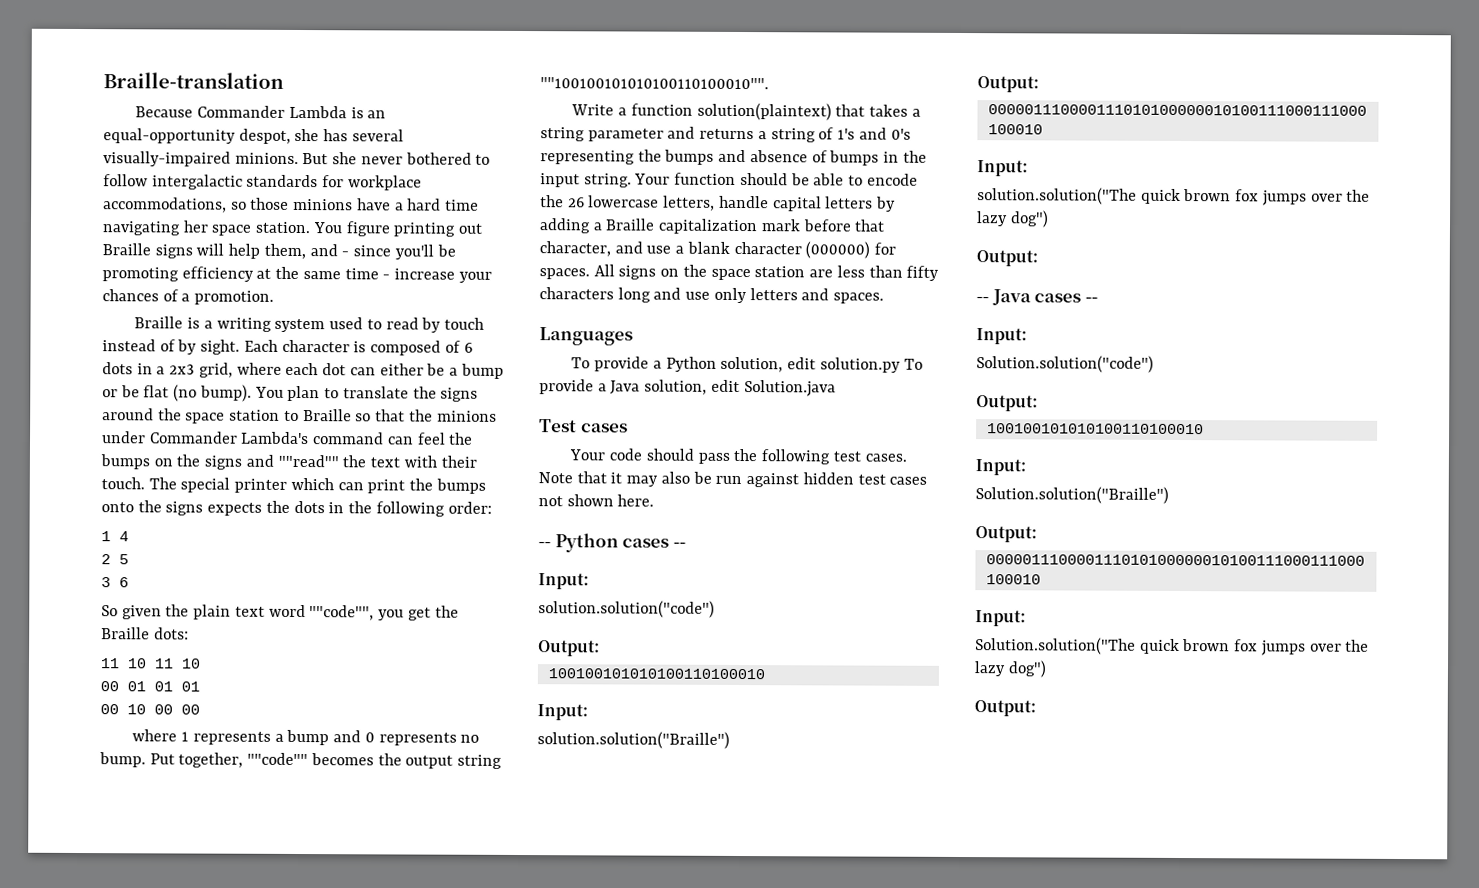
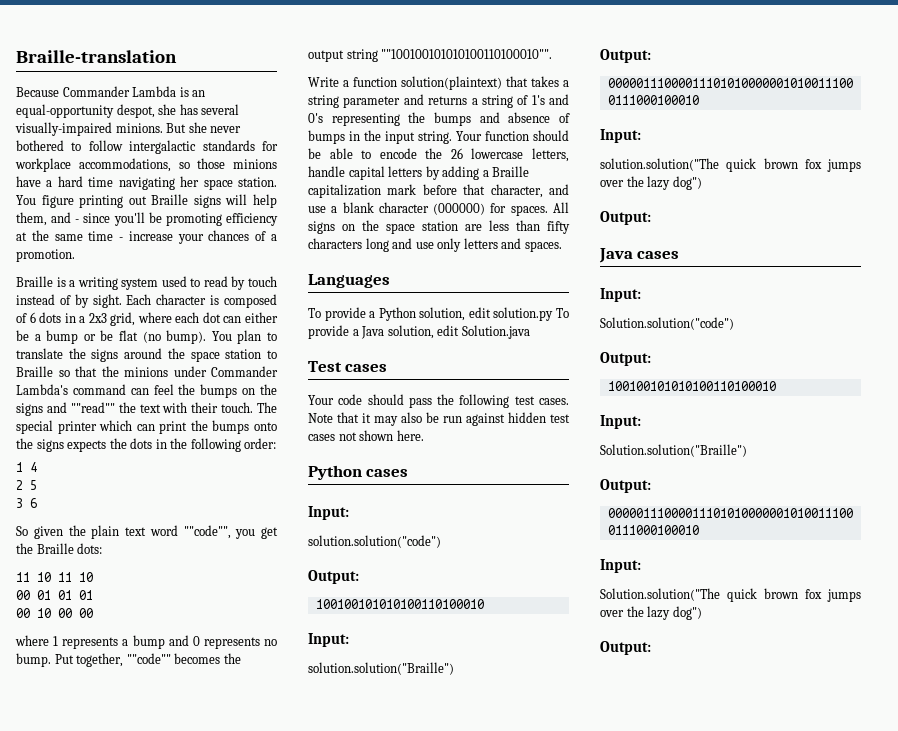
[538,541,551,548] -- -> (424, 435) none
[672,541,686,548] -- -> (409, 473) none
[976,296,989,303] -- -> (651, 218) none
[1084,296,1098,303] -- -> (680, 255) none

